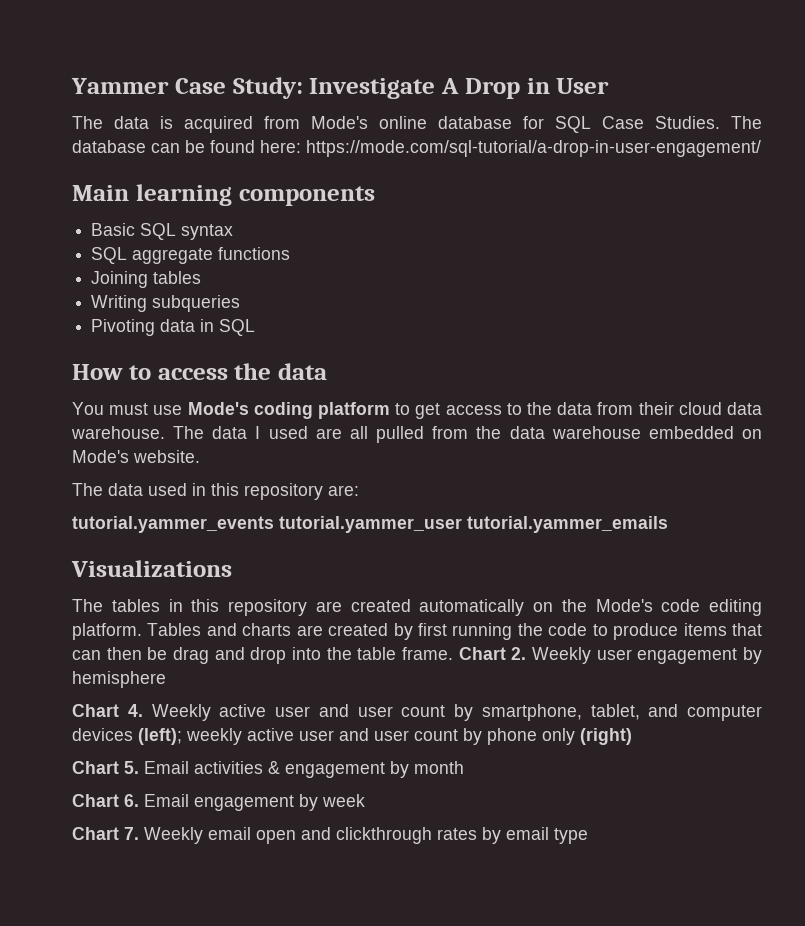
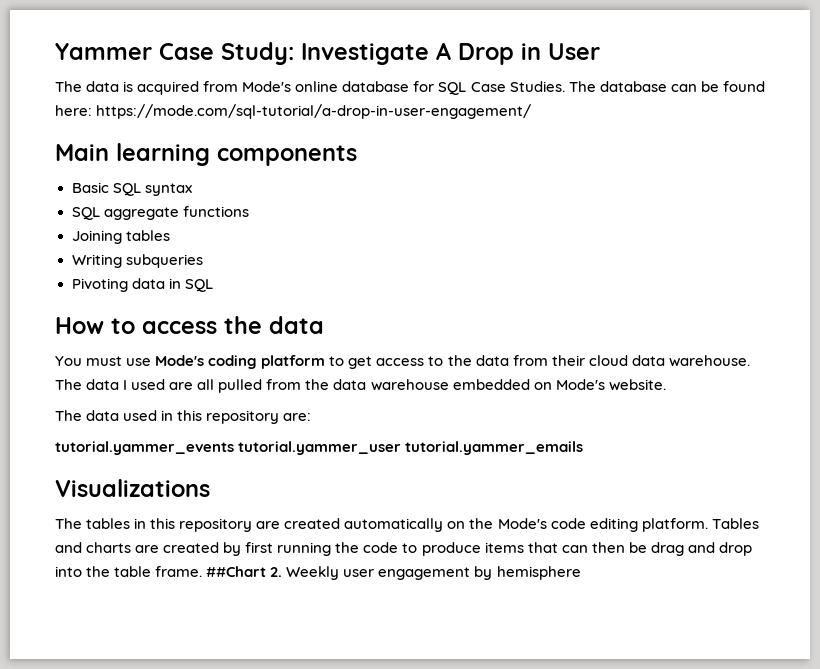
[458,647,506,660] Chart -> [206,566,267,577] ##Chart
[72,704,762,721] [72,728,632,745] [72,761,464,778] [72,794,365,811] [72,827,588,844] // Chart 4. Weekly active user and user count by smartphone, tablet, and computer devices (left); weekly active user and user count by phone only (right) // Chart 5. Email activities & engagement by month // Chart 6. Email engagement by week // Chart 7. Weekly email open and clickthrough rates by email type -> (581, 573) none

